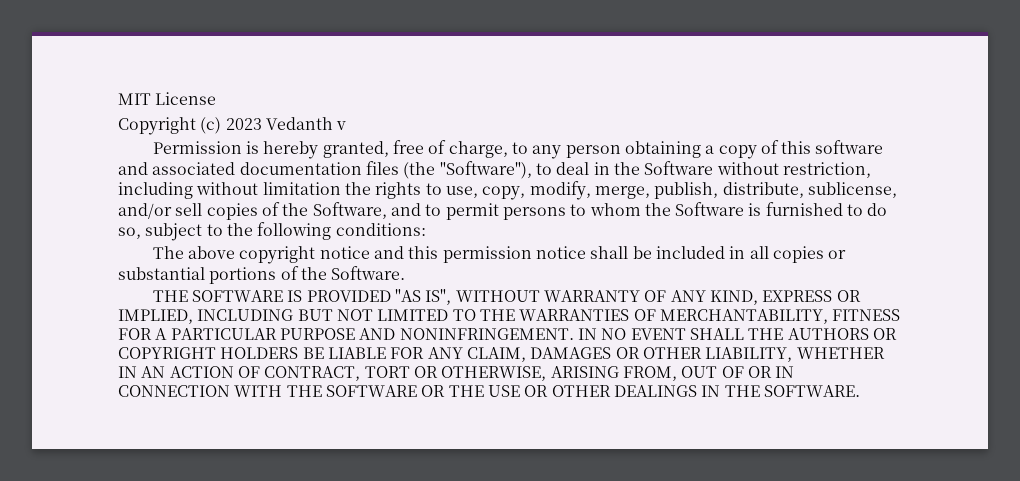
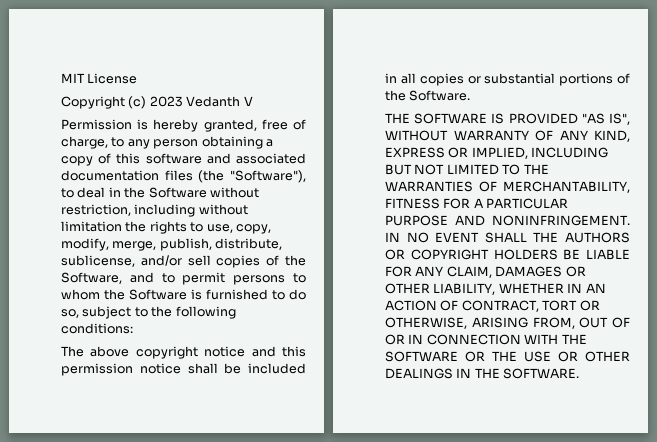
[336,121,347,130] v -> [243,96,253,106] V

